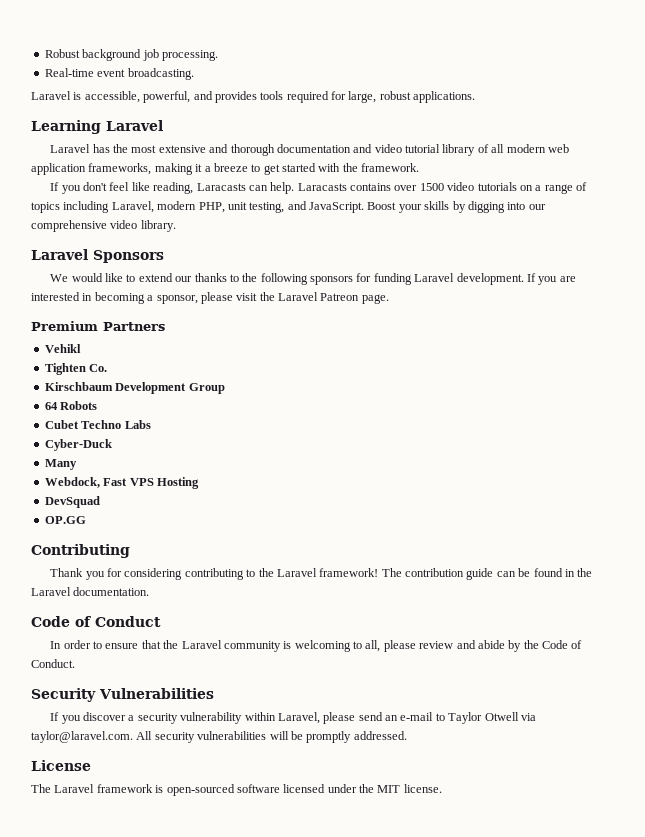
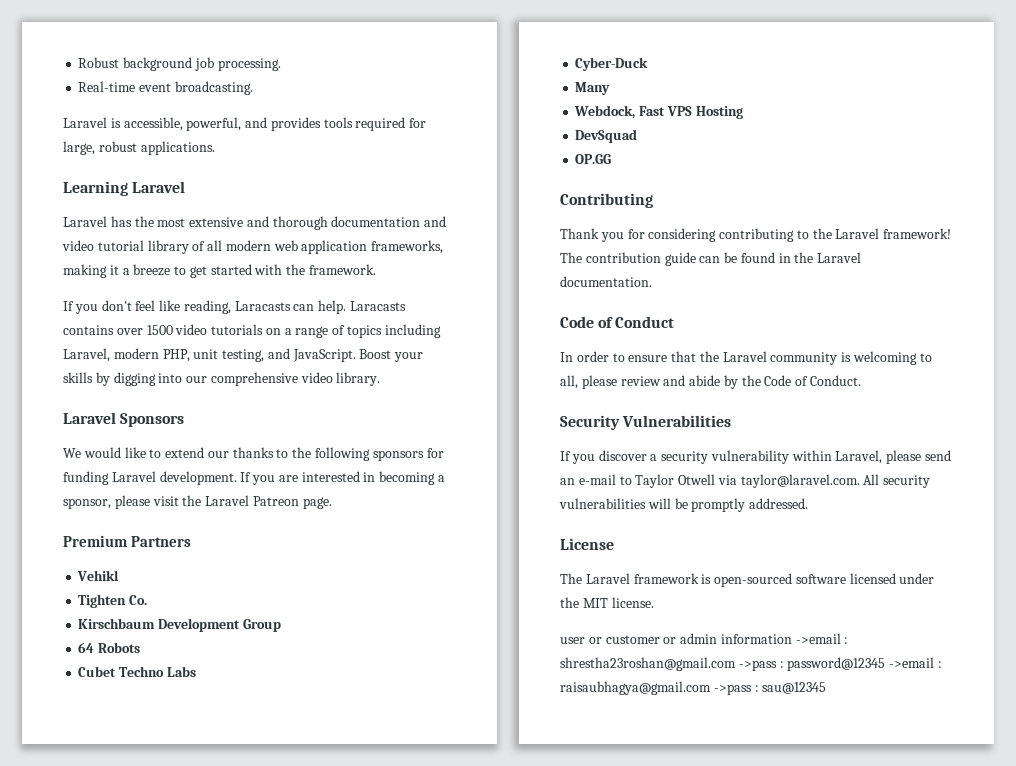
(442, 788) none -> [560,633,849,644] [560,657,942,671] [560,681,827,695] // user or customer or admin information ->email : shrestha23roshan@gmail.com ->pass : password@12345 ->email : raisaubhagya@gmail.com ->pass : sau@12345

